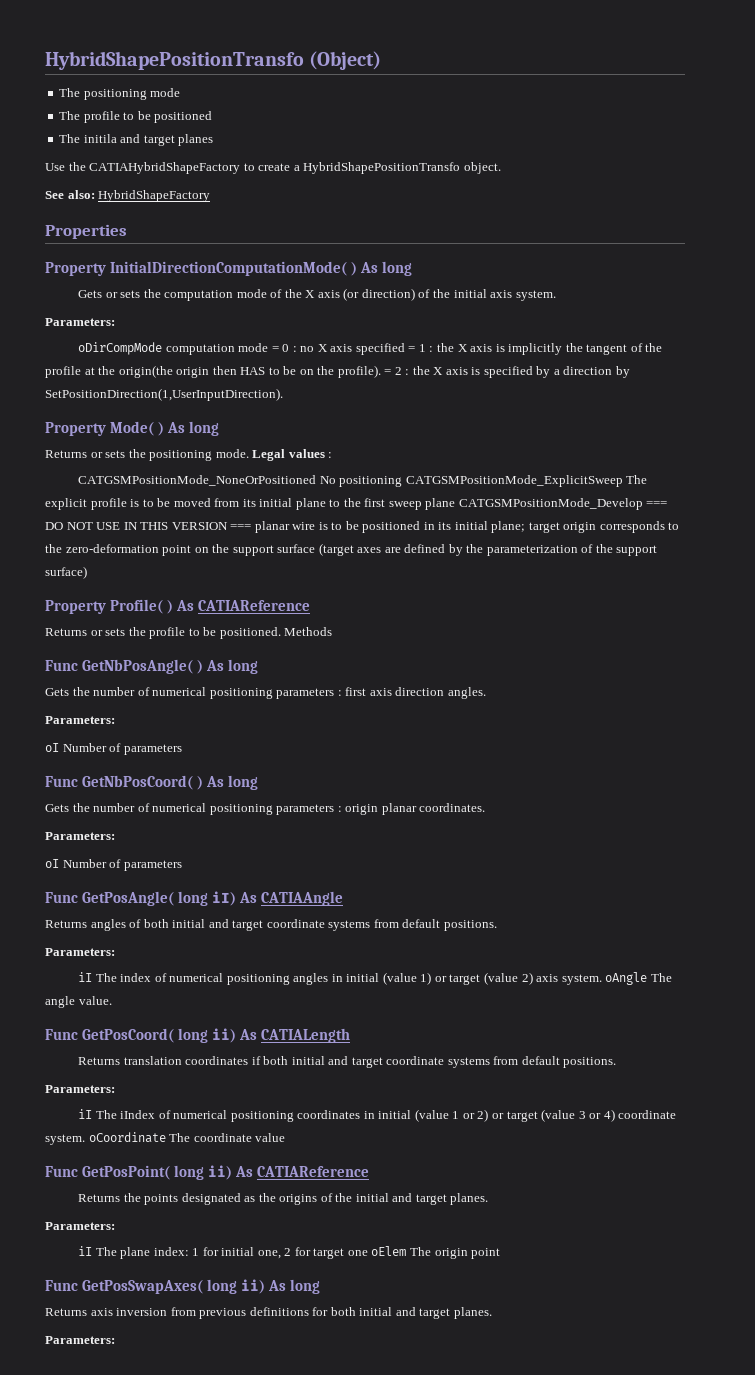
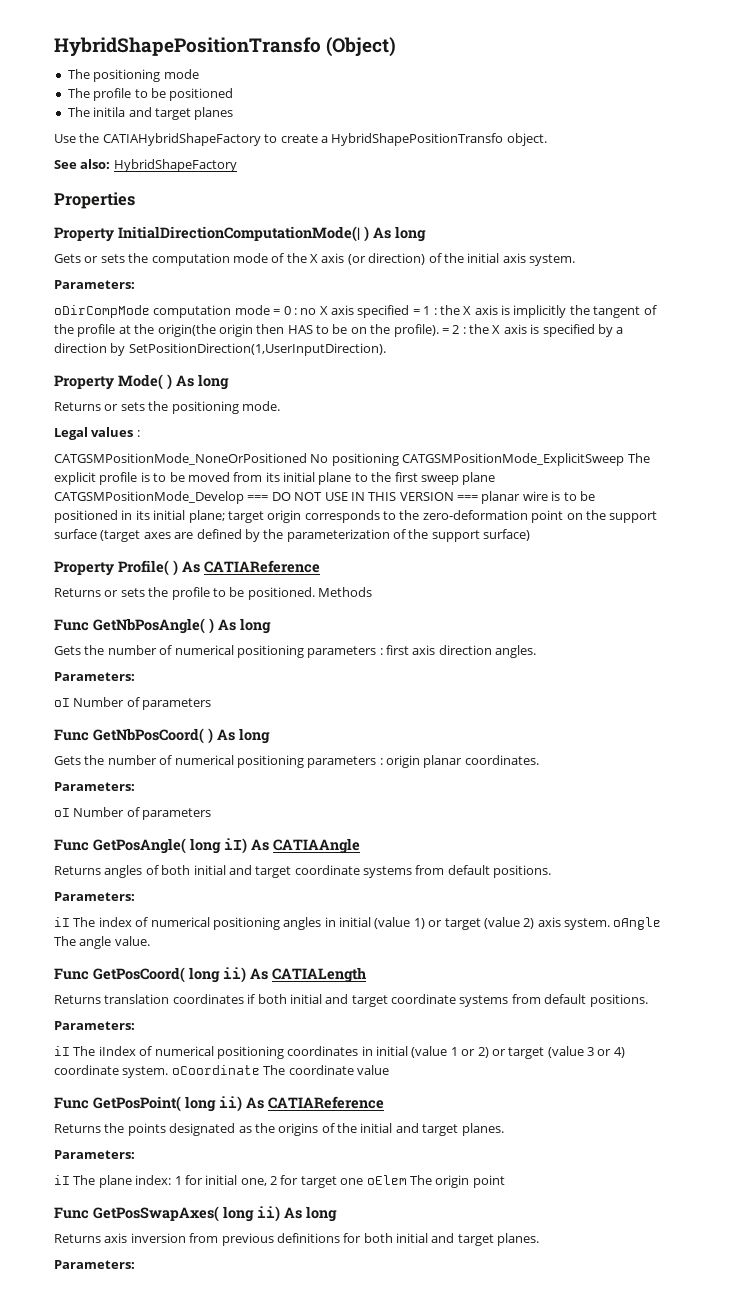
[109,261,347,276] InitialDirectionComputationMode( -> [118,226,360,242] InitialDirectionComputationMode(|
(249, 453) none -> (280, 406) //

